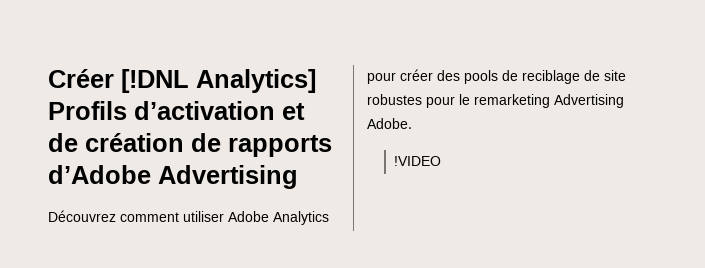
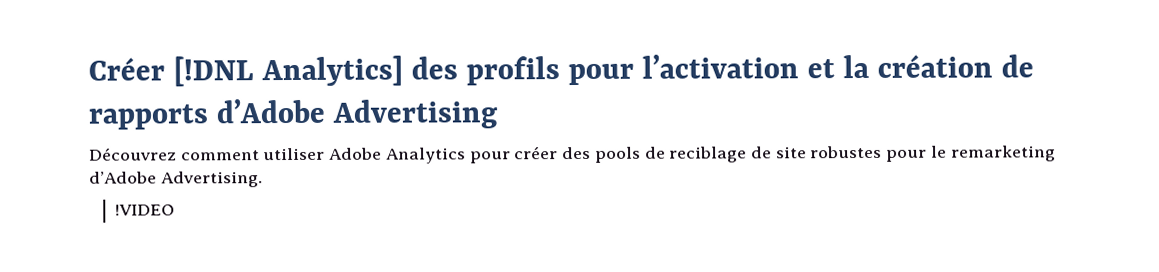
[48,101,305,120] [48,133,78,152] Profils d’activation et de -> [411,54,870,86] des profils pour l’activation et la
[554,94,624,108] [367,118,412,129] Advertising Adobe. -> [89,171,263,188] d’Adobe Advertising.

